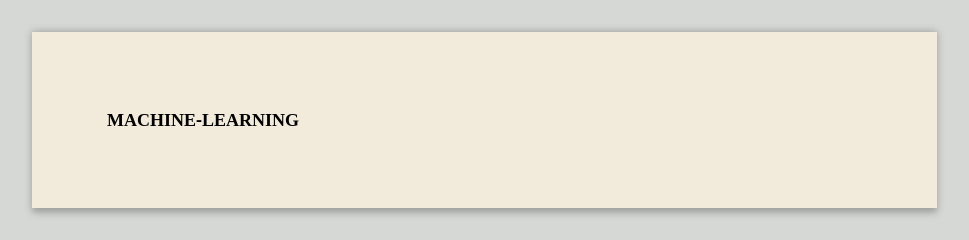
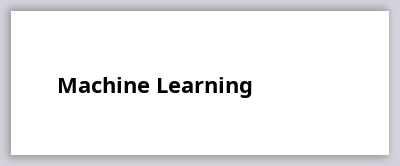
[107,114,299,126] MACHINE-LEARNING -> [57,77,253,98] Machine Learning

